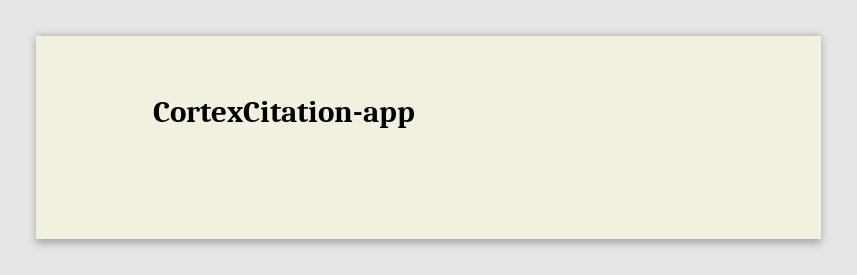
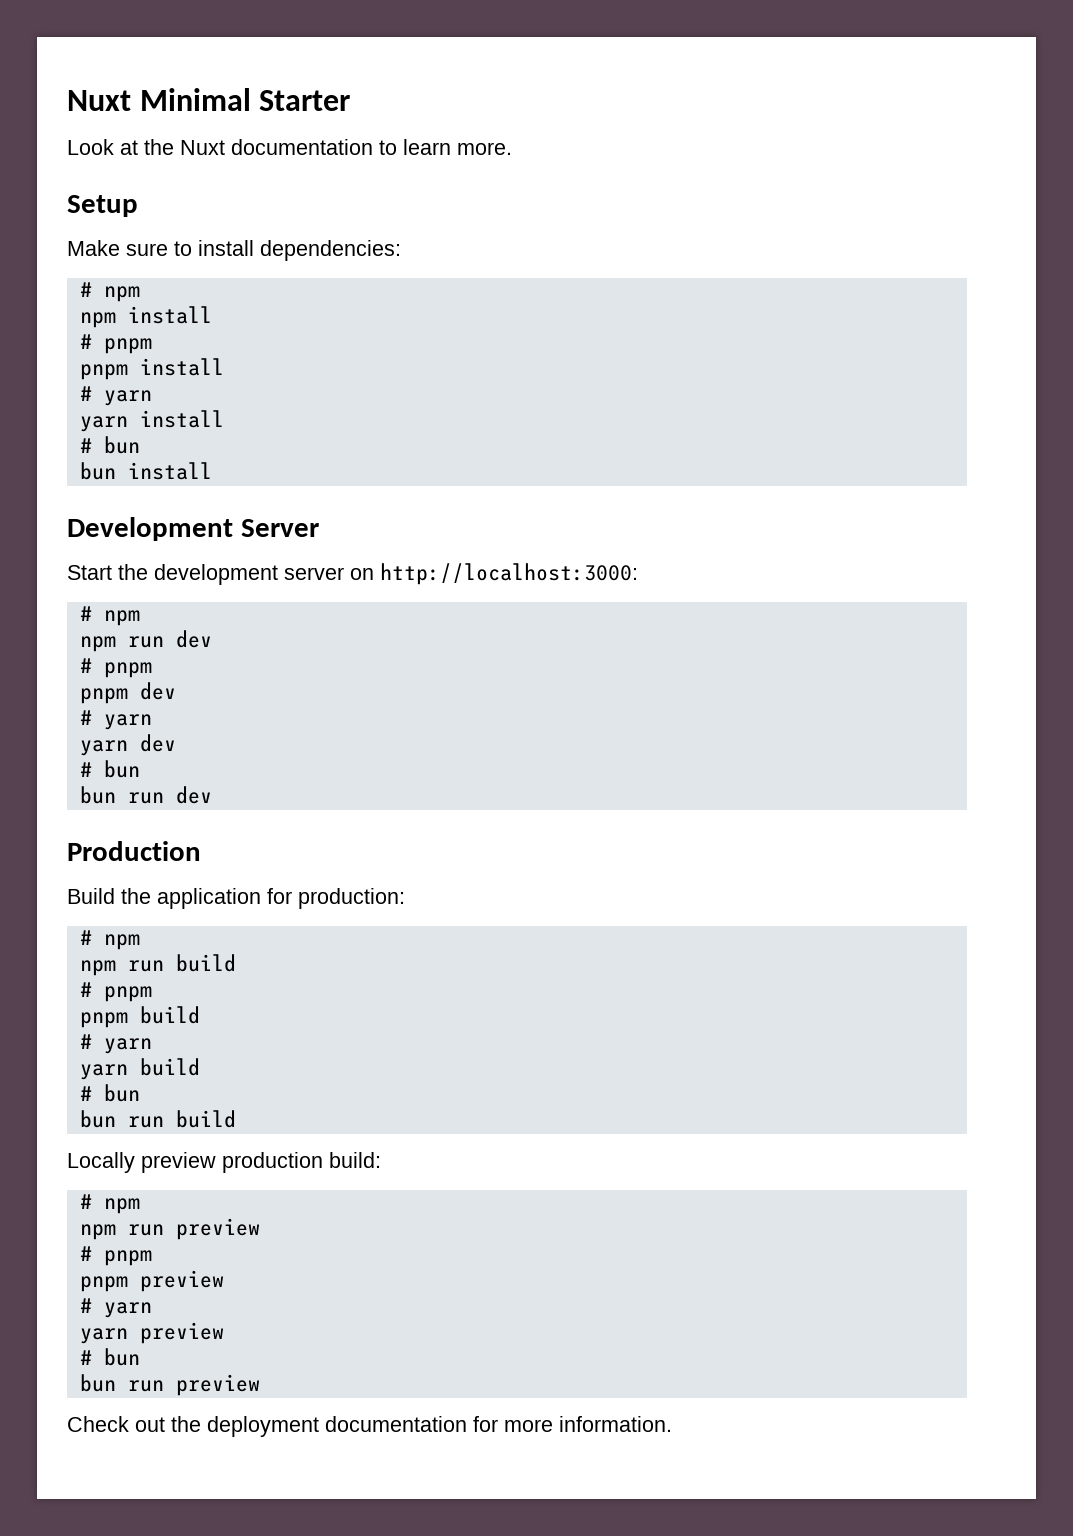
[153,101,415,128] CortexCitation-app -> [67,88,351,111] [67,139,512,155] [67,195,138,217] [67,240,401,261] [79,282,140,302] [79,306,212,328] [79,334,152,354] [79,358,224,380] [79,386,152,406] [79,410,224,432] [79,436,140,454] [79,462,212,480] [67,517,319,541] [67,563,638,585] [79,606,140,626] [79,630,212,652] [79,658,152,678] [79,682,176,704] [79,710,152,730] [79,734,176,756] [79,760,140,778] [79,786,212,804] [67,841,201,861] [67,888,405,909] [79,930,140,950] [79,954,236,976] [79,982,152,1002] [79,1006,200,1028] [79,1034,152,1054] [79,1058,200,1080] [79,1084,140,1102] [79,1110,236,1128] [67,1152,381,1173] [79,1194,140,1214] [79,1218,260,1240] [79,1246,152,1266] [79,1270,224,1292] [79,1298,152,1318] [79,1322,224,1344] [79,1348,140,1366] [79,1374,260,1396] [67,1416,672,1437] Nuxt Minimal Starter // Look at the Nuxt documentation to learn more. // Setup // Make sure to install dependencies: // # npm // npm install // # pnpm // pnpm install // # yarn // yarn install // # bun // bun install // Development Server // Start the development server on http://localhost:3000: // # npm // npm run dev // # pnpm // pnpm dev // # yarn // yarn dev // # bun // bun run dev // Production // Build the application for production: // # npm // npm run build // # pnpm // pnpm build // # yarn // yarn build // # bun // bun run build // Locally preview production build: // # npm // npm run preview // # pnpm // pnpm preview // # yarn // yarn preview // # bun // bun run preview // Check out the deployment documentation for more information.

